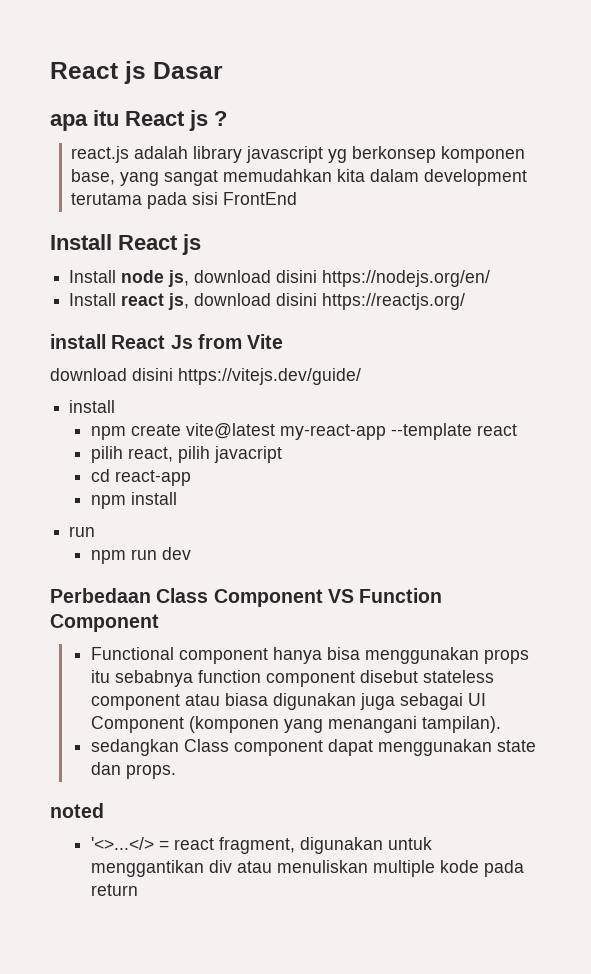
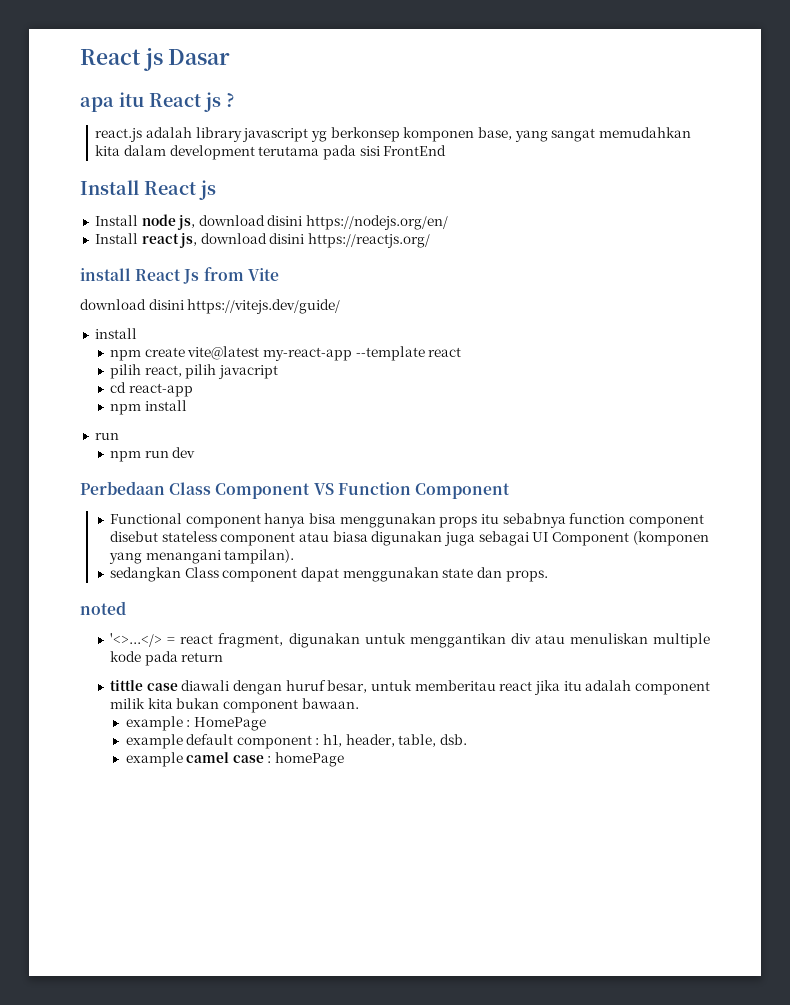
(138, 890) none -> [110,680,710,695] [110,698,359,713] [125,716,266,731] [125,734,468,749] [125,752,345,767] // tittle case diawali dengan huruf besar, untuk memberitau react jika itu adalah component milik kita bukan component bawaan. // example : HomePage // example default component : h1, header, table, dsb. // example camel case : homePage

